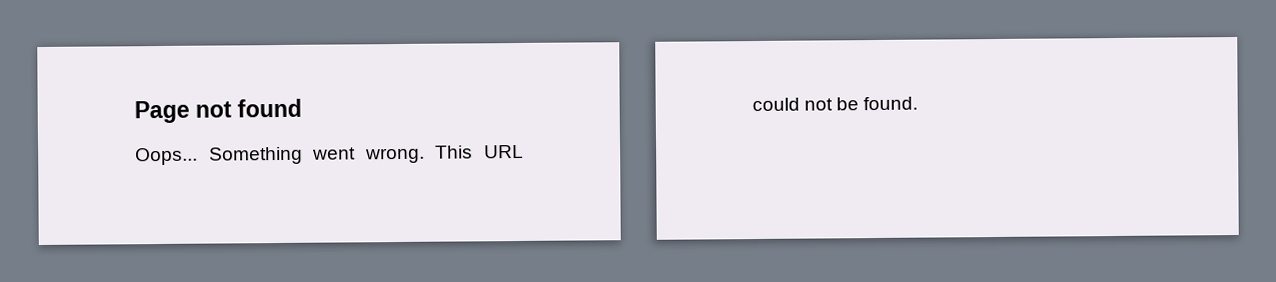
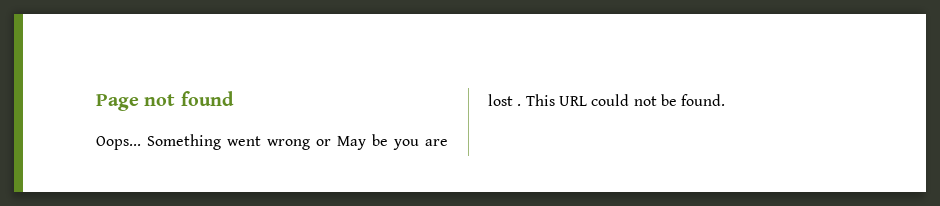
[364,147,425,164] wrong. -> [267,134,448,150] [488,94,522,106] wrong or May be you are lost .

